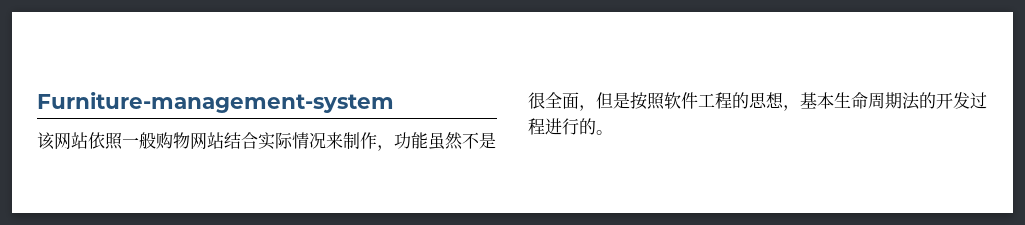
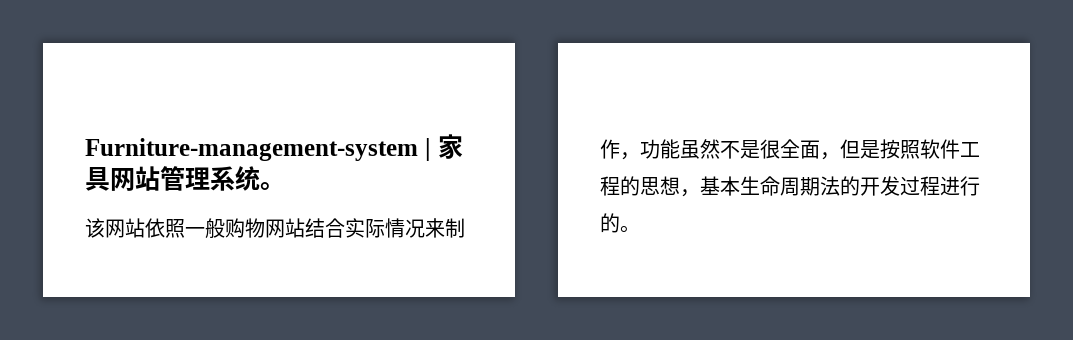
(394, 102) none -> [424,134,463,161] [85,166,285,191] | 家具网站管理系统。

